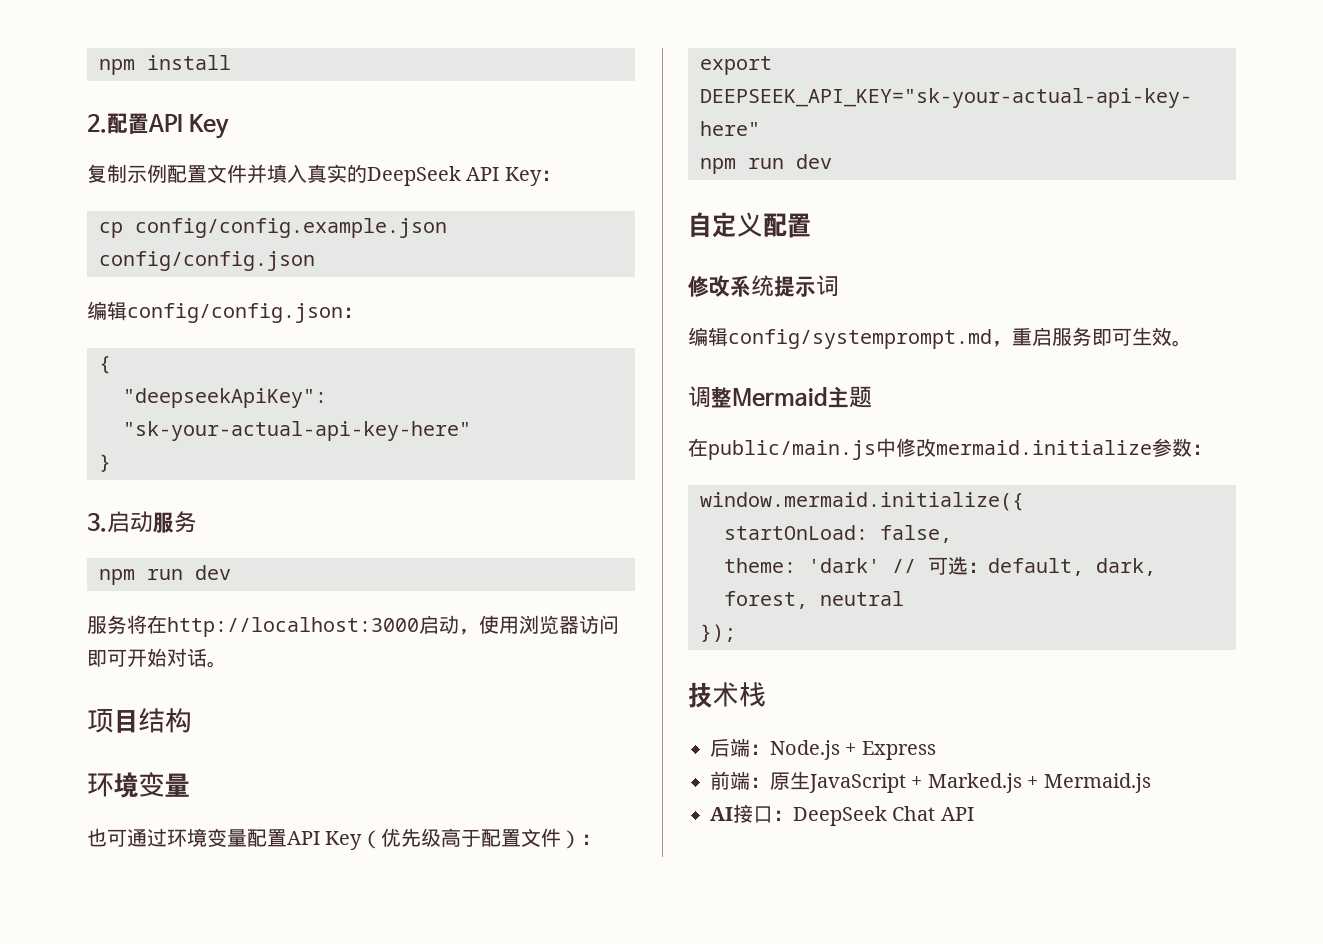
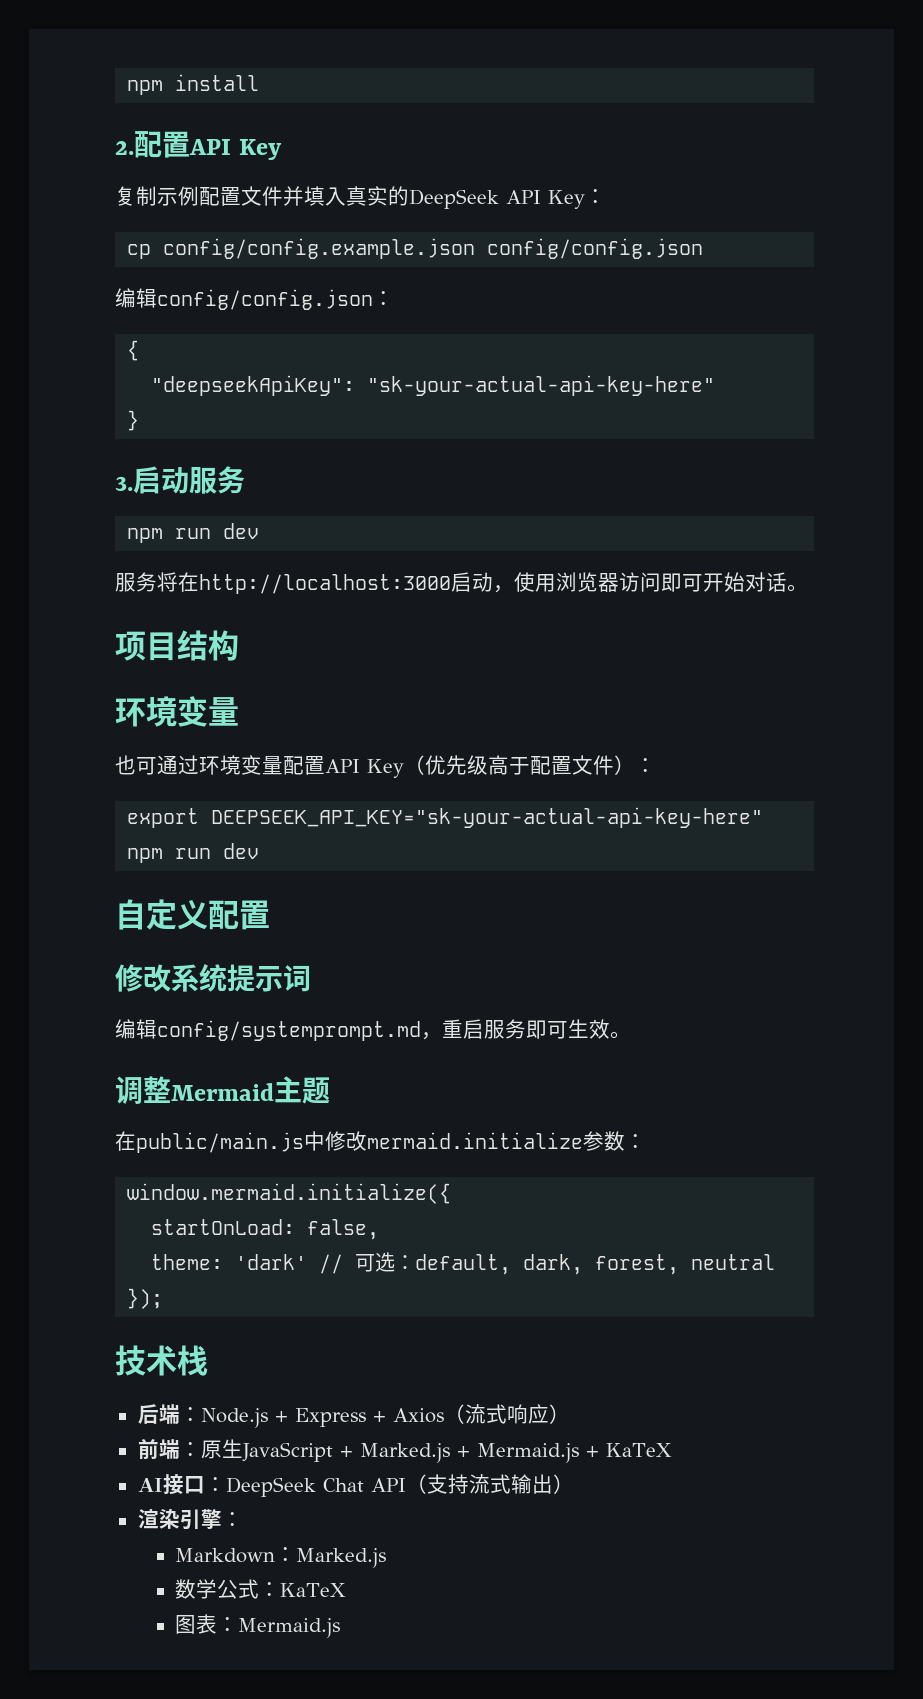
(936, 750) none -> [372,1404,570,1424] + Axios（流式响应）
(1151, 783) none -> [585,1443,672,1457] + KaTeX
(974, 814) none -> [405,1474,574,1494] [137,1509,243,1530] [175,1547,387,1568] [175,1579,347,1599] [175,1614,341,1638] （支持流式输出） // 渲染引擎： // Markdown：Marked.js // 数学公式：KaTeX // 图表：Mermaid.js

